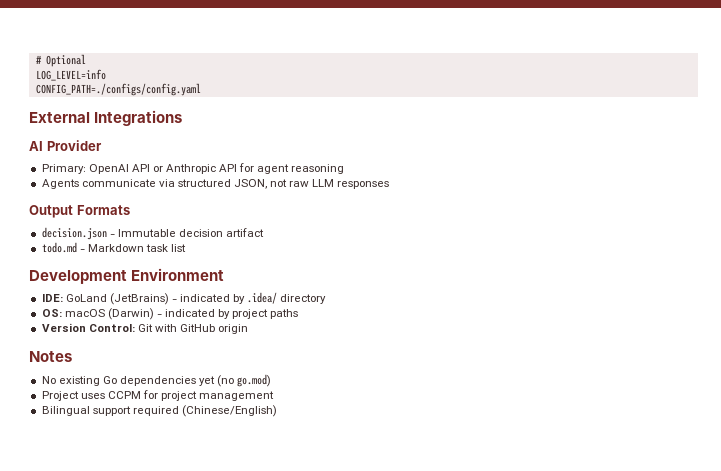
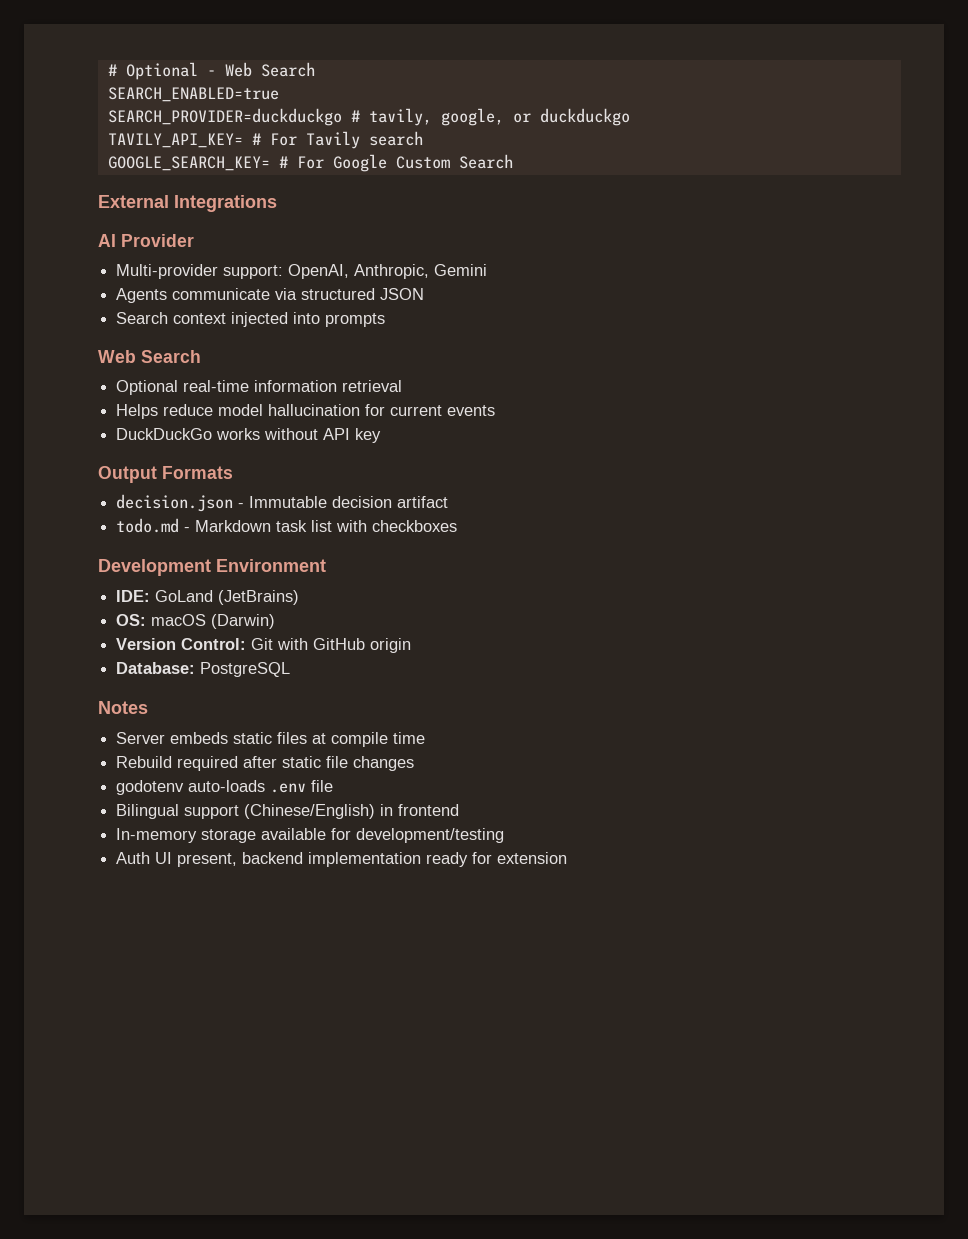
[35,69,106,81] [35,83,201,96] [29,110,183,126] [29,140,102,151] [41,163,345,174] [41,179,390,189] // LOG_LEVEL=info // CONFIG_PATH=./configs/config.yaml // External Integrations // AI Provider // Primary: OpenAI API or Anthropic API for agent reasoning // Agents communicate via structured JSON, not raw LLM responses -> [206,62,315,77] [107,87,279,102] [107,108,630,126] [107,131,423,149] [107,154,513,172] [98,195,277,212] [98,234,194,247] [116,264,488,279] [116,288,425,303] [116,312,386,327] [98,350,201,363] [116,380,403,395] [116,404,496,419] [116,428,382,443] - Web Search // SEARCH_ENABLED=true // SEARCH_PROVIDER=duckduckgo # tavily, google, or duckduckgo // TAVILY_API_KEY= # For Tavily search // GOOGLE_SEARCH_KEY= # For Google Custom Search // External Integrations // AI Provider // Multi-provider support: OpenAI, Anthropic, Gemini // Agents communicate via structured JSON // Search context injected into prompts // Web Search // Optional real-time information retrieval // Helps reduce model hallucination for current events // DuckDuckGo works without API key
(187, 248) none -> [336,520,458,532] with checkboxes
[171,292,327,304] [41,308,299,320] - indicated by .idea/ directory // OS: macOS (Darwin) - indicated by project paths -> [116,614,276,629] // OS: macOS (Darwin)
(249, 329) none -> [116,662,291,677] // Database: PostgreSQL
[41,374,272,387] [41,390,275,401] [41,405,277,417] No existing Go dependencies yet (no go.mod) // Project uses CCPM for project management // Bilingual support required (Chinese/English) -> [116,732,426,747] [116,756,415,771] [116,780,334,795] [116,804,460,819] [116,828,505,843] [116,852,568,867] Server embeds static files at compile time // Rebuild required after static file changes // godotenv auto-loads .env file // Bilingual support (Chinese/English) in frontend // In-memory storage available for development/testing // Auth UI present, backend implementation ready for extension

